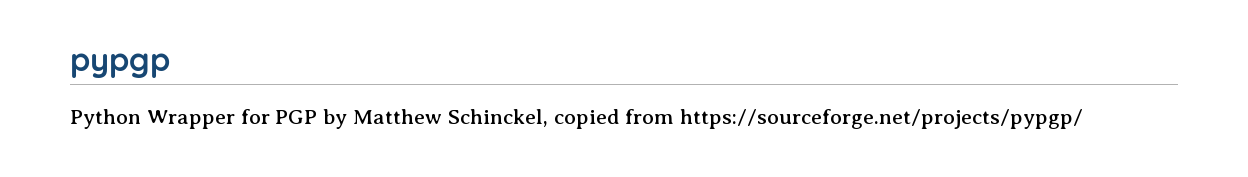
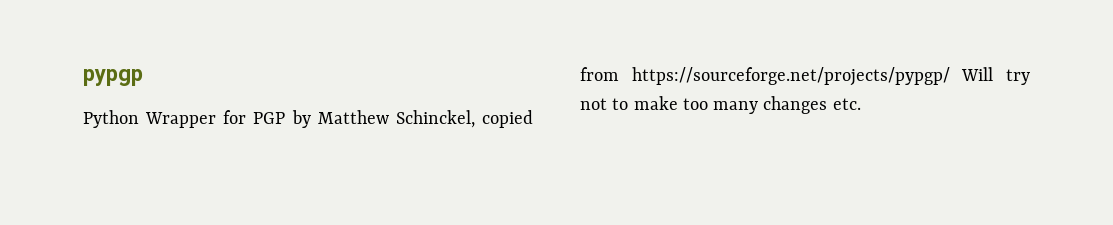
(1084, 119) none -> [961,67,1030,85] [580,96,861,114] Will try not to make too many changes etc.

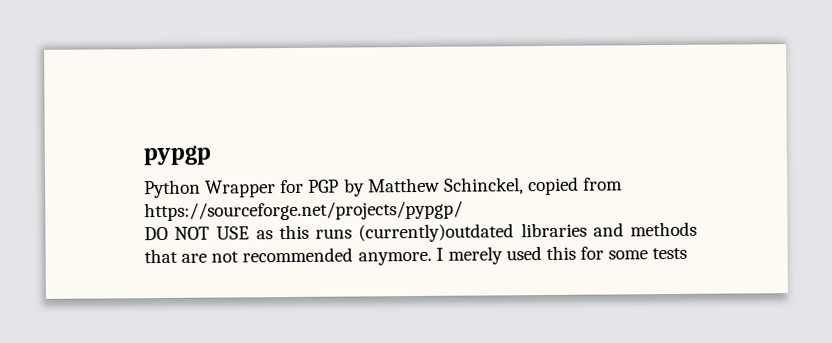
[961,67,1030,85] [580,96,861,114] Will try not to make too many changes etc. -> [144,221,697,243] [144,245,688,266] // DO NOT USE as this runs (currently)outdated libraries and methods that are not recommended anymore. I merely used this for some tests

